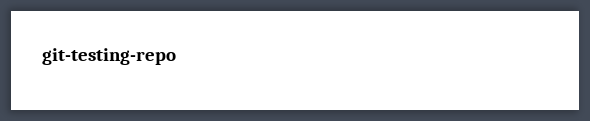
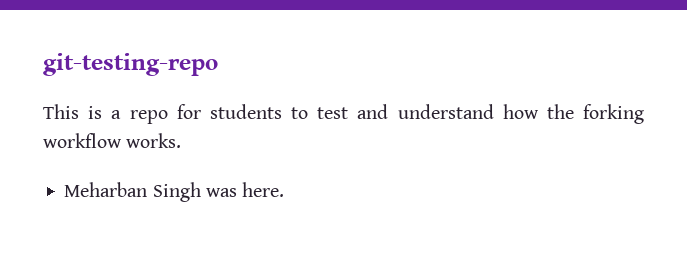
(176, 56) none -> [43,104,645,124] [43,133,182,148] [64,182,285,202] // This is a repo for students to test and understand how the forking workflow works. // Meharban Singh was here.

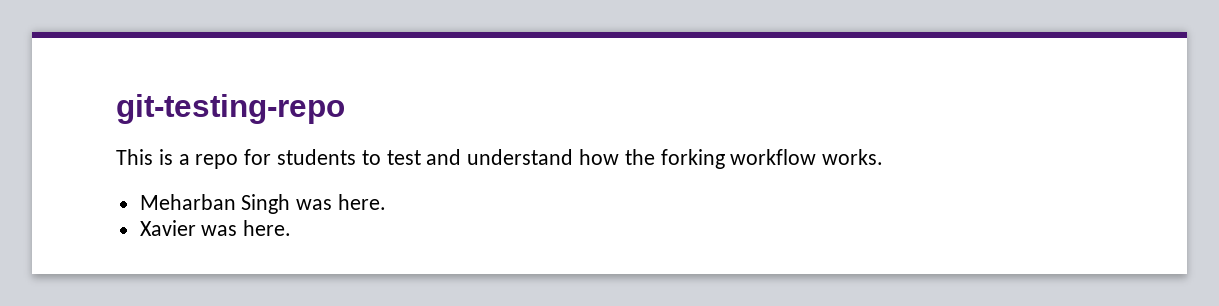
(285, 189) none -> [139,220,292,236] // Xavier was here.

